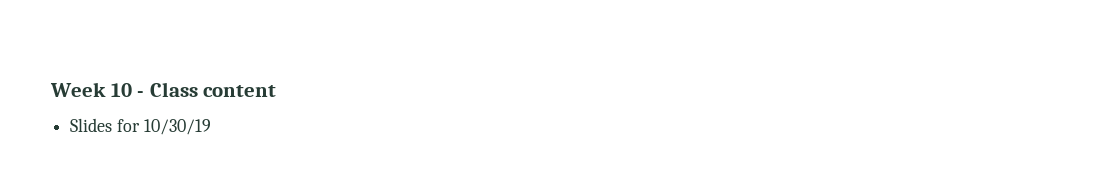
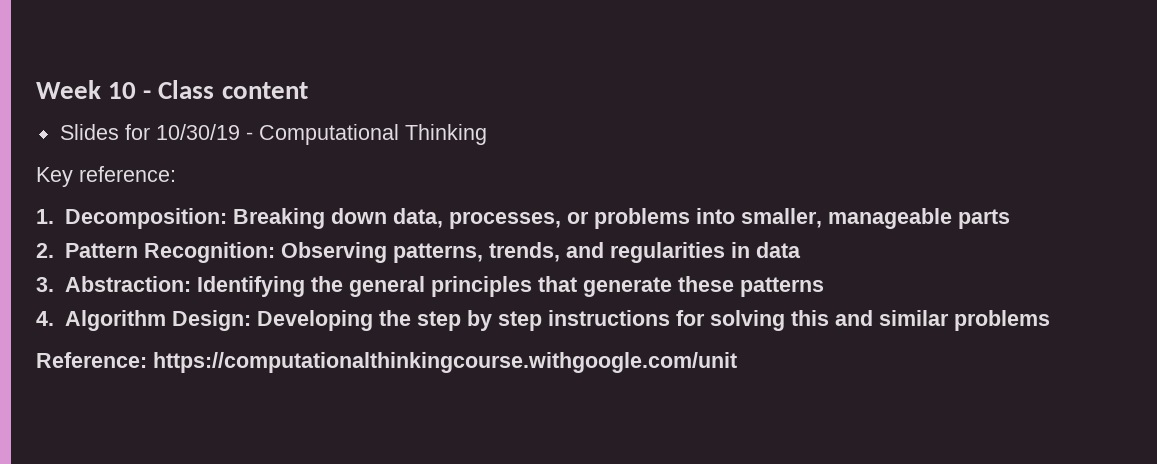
(211, 127) none -> [245,124,487,145] [36,166,176,187] [36,208,1010,229] [36,242,801,263] [36,276,824,297] [36,310,1050,331] [36,352,737,373] - Computational Thinking // Key reference: // 1. Decomposition: Breaking down data, processes, or problems into smaller, manageable parts // 2. Pattern Recognition: Observing patterns, trends, and regularities in data // 3. Abstraction: Identifying the general principles that generate these patterns // 4. Algorithm Design: Developing the step by step instructions for solving this and similar problems // Reference: https://computationalthinkingcourse.withgoogle.com/unit

